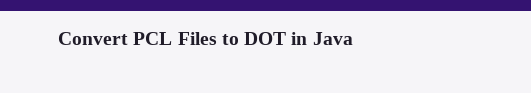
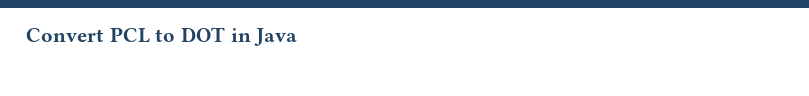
[177,32,217,45] Files -> (150, 35) none

